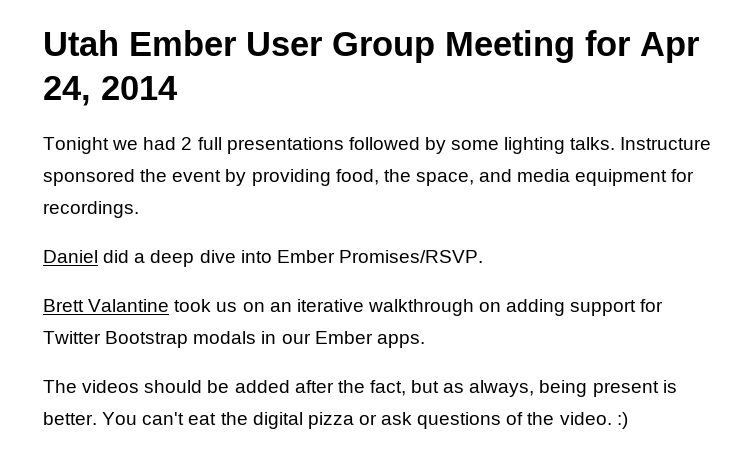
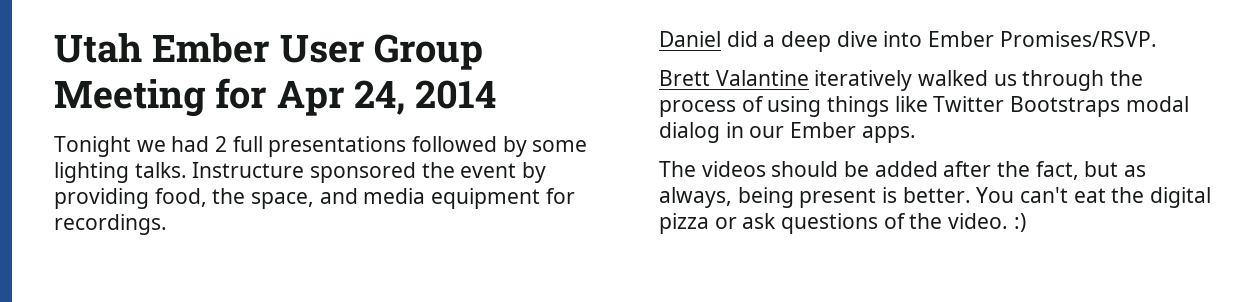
[174,299,664,316] [43,331,257,348] took us on an iterative walkthrough on adding support for Twitter Bootstrap modals -> [814,70,1144,91] [659,96,1189,117] [659,122,720,143] iteratively walked us through the process of using things like Twitter Bootstraps modal dialog

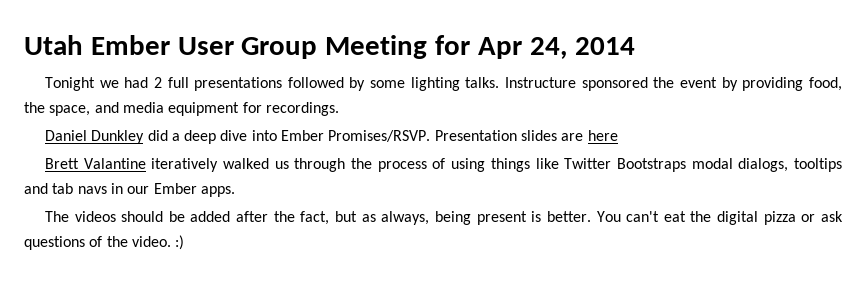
(721, 39) none -> [91,130,145,144] Dunkley
(1157, 39) none -> [434,130,618,141] Presentation slides are here
[659,122,720,143] dialog -> [738,158,843,172] [24,183,107,194] dialogs, tooltips and tab navs

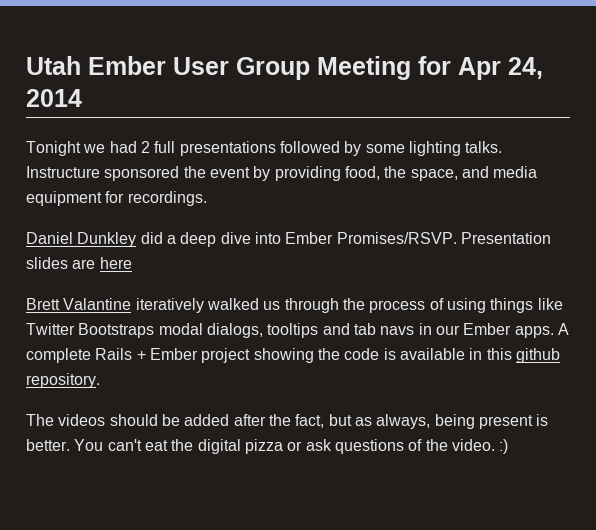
(235, 191) none -> [557,323,569,335] [26,348,560,363] [26,373,100,388] A complete Rails + Ember project showing the code is available in this github repository.

